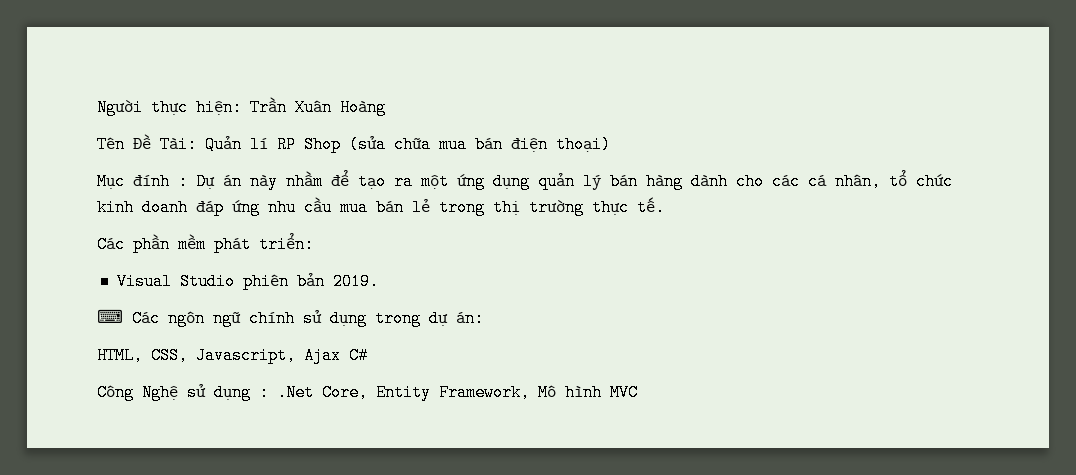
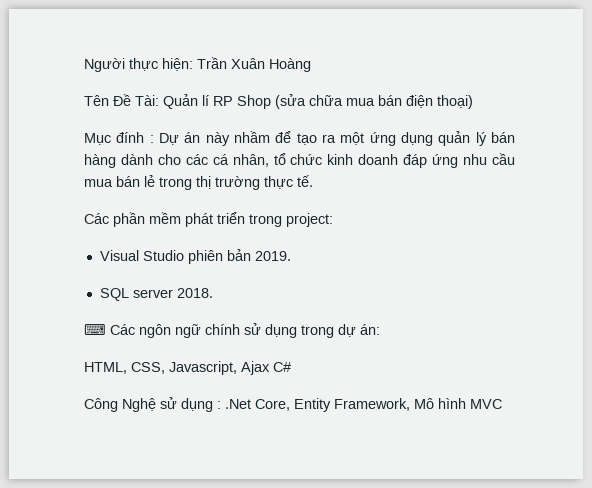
[259,233,314,253] triển: -> [217,212,333,227] triển trong project:
(379, 281) none -> [99,288,213,301] // SQL server 2018.

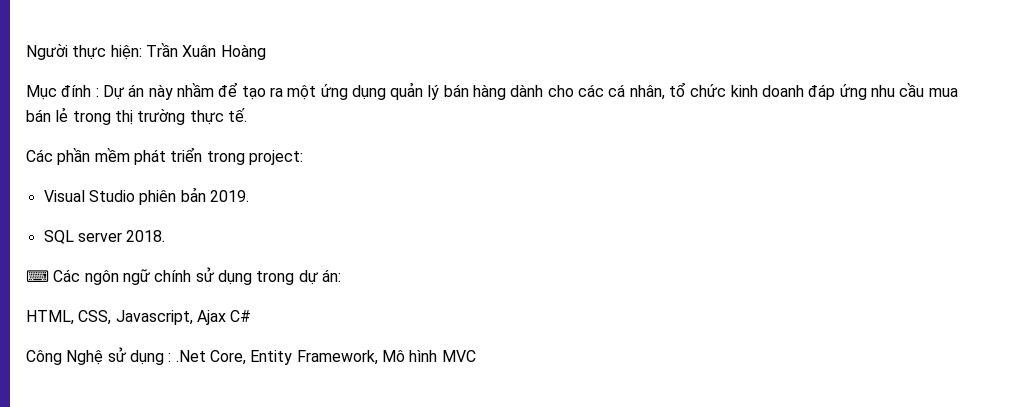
[84,94,473,109] // Tên Đề Tài: Quản lí RP Shop (sửa chữa mua bán điện thoại) -> (266, 52) none

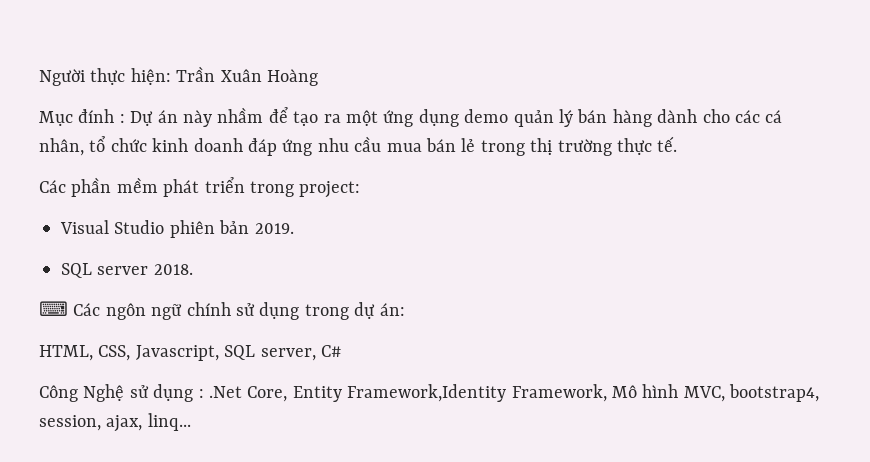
(386, 92) none -> [464,109,509,123] demo
[196,310,226,325] Ajax -> [224,345,316,361] SQL server,
(293, 357) none -> [347,384,507,402] Framework,Identity
[441,350,476,362] MVC -> [683,384,820,402] [39,413,191,432] MVC, bootstrap4, session, ajax, linq...

